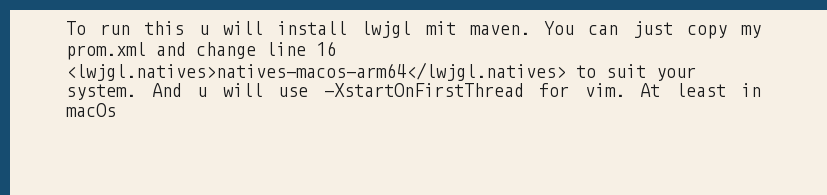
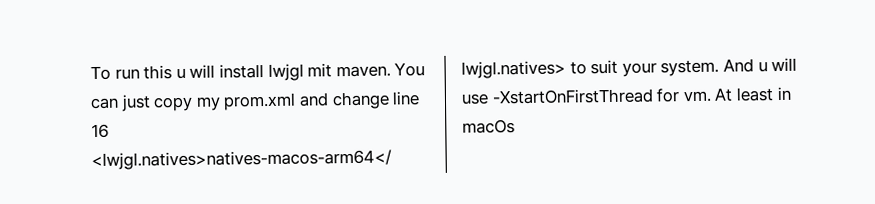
[584,83,625,97] vim. -> [682,90,712,103] vm.

